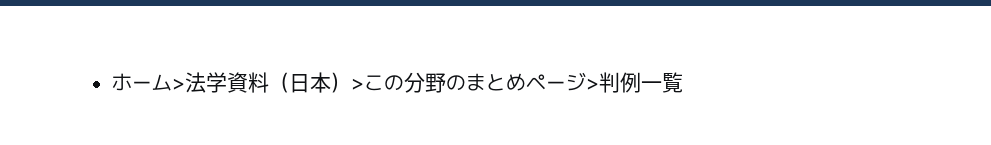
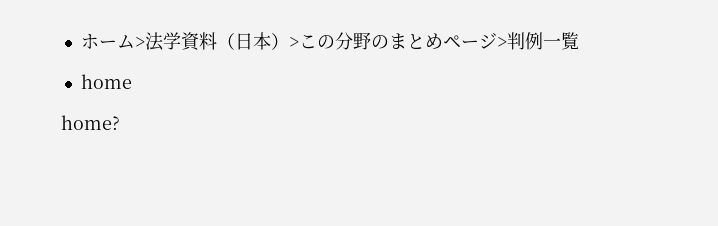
(684, 82) none -> [80,74,132,89] [61,115,120,130] // home // home?

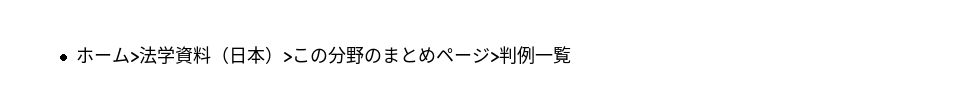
[80,74,132,89] [61,115,120,130] // home // home? -> (571, 55) none

